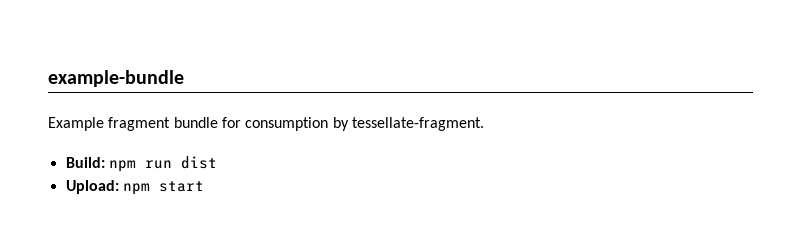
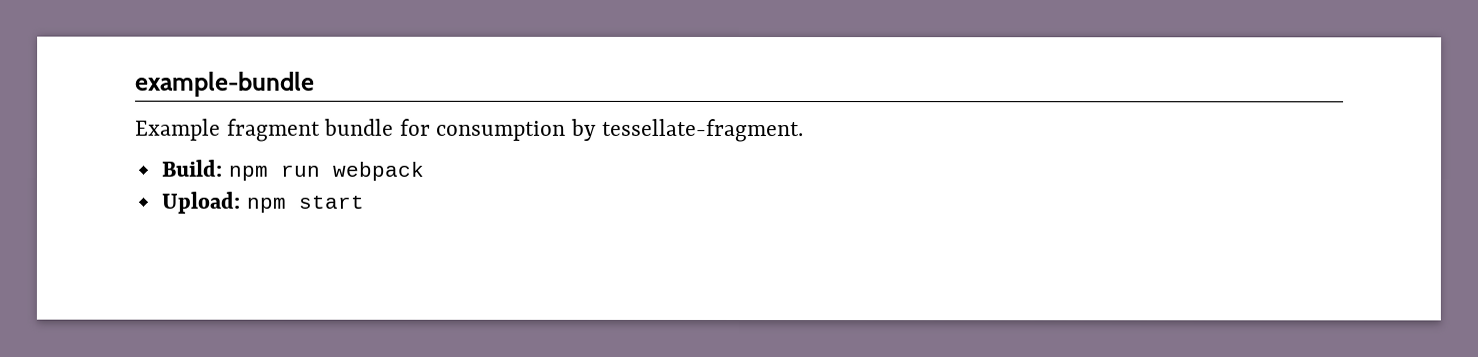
[180,156,217,169] dist -> [331,161,425,181] webpack

